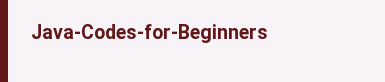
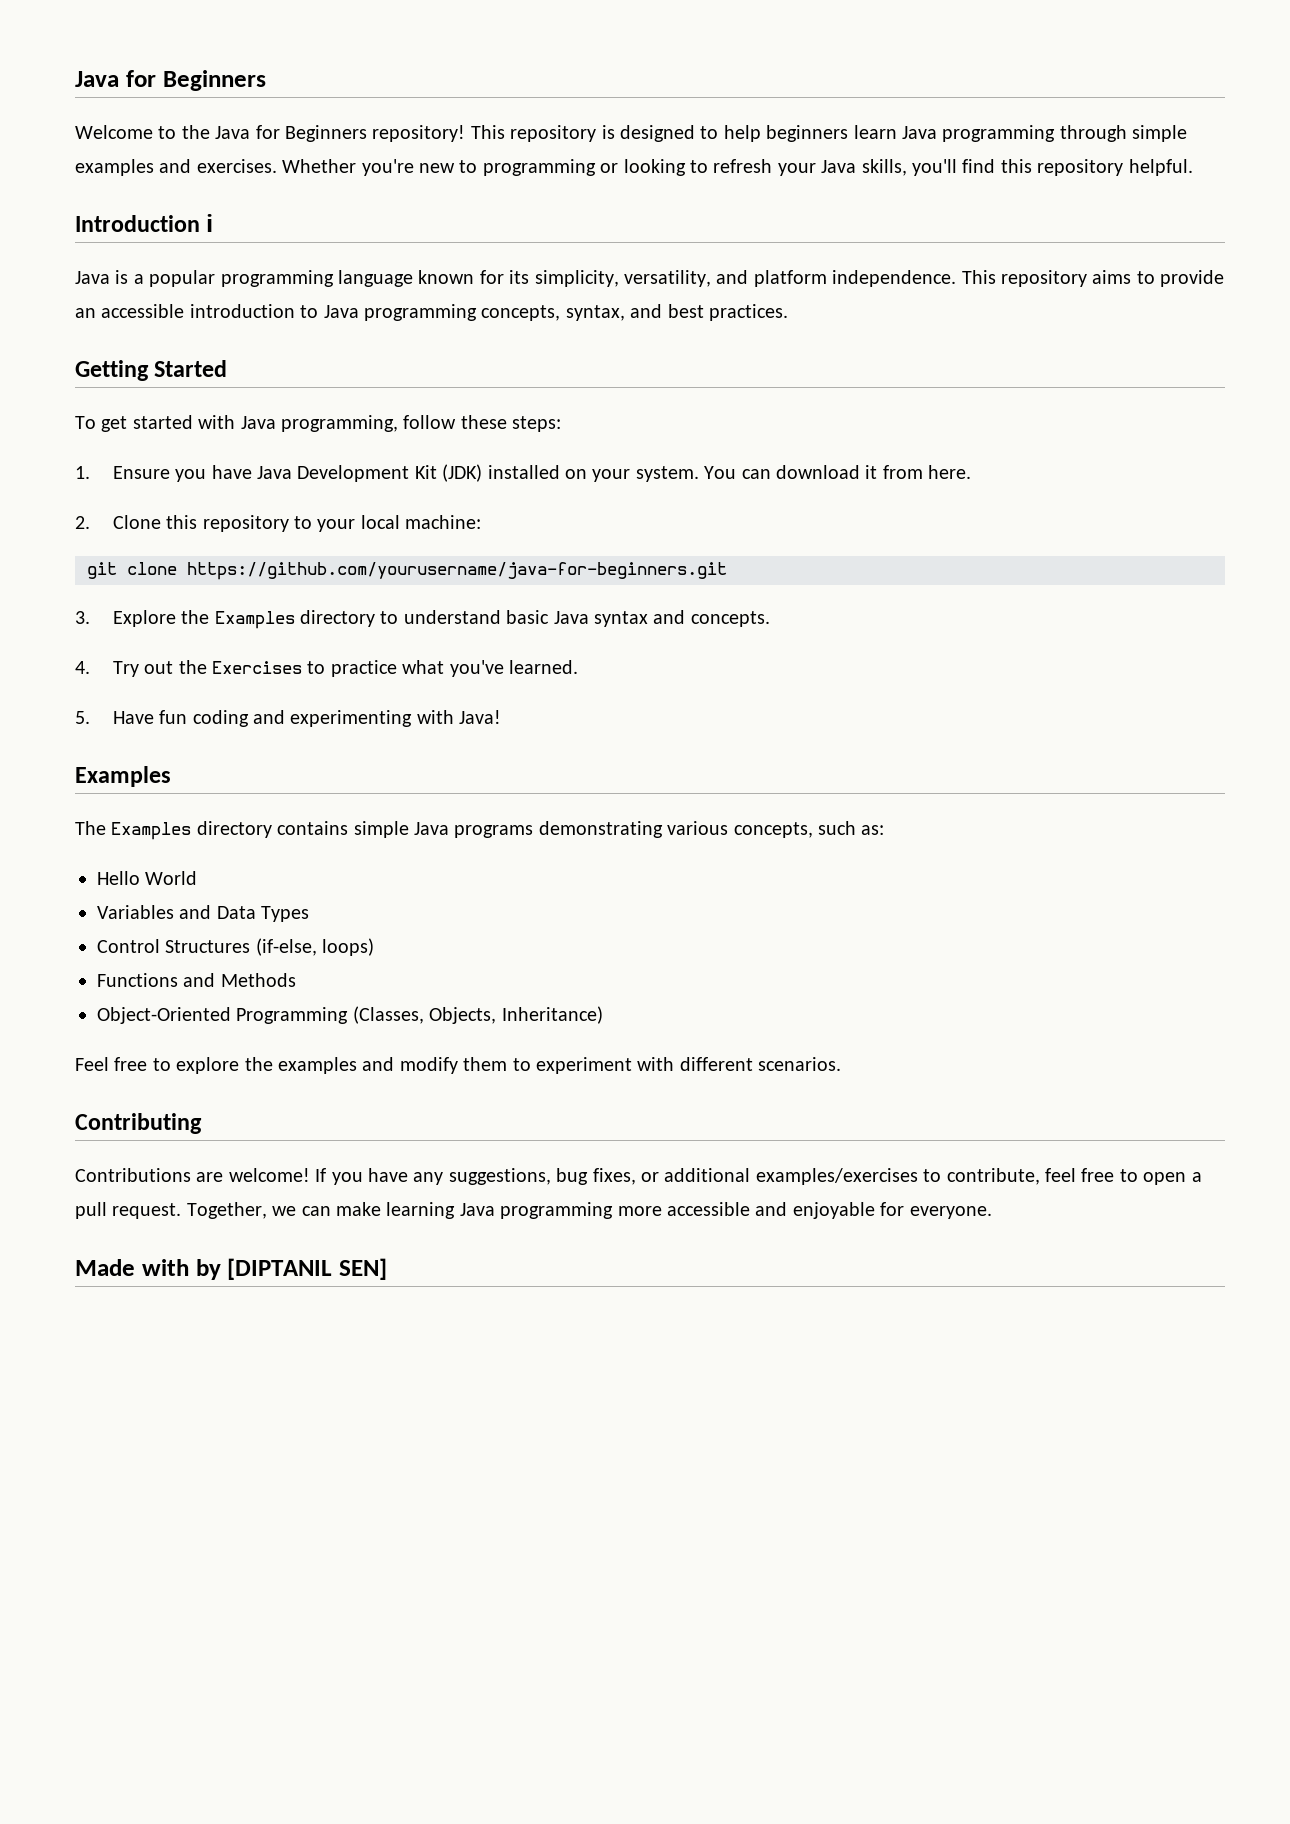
[31,24,268,43] Java-Codes-for-Beginners -> [75,70,266,91] [75,125,1188,142] [75,159,1193,176] [75,214,214,232] [75,270,1225,287] [75,304,788,321] [75,360,228,381] [75,415,562,432] [75,464,972,482] [75,515,482,532] [87,562,727,580] [75,610,770,629] [75,660,578,677] [75,710,502,727] [75,766,171,787] [75,821,885,840] [97,871,198,885] [97,905,310,922] [97,938,375,956] [97,973,296,987] [97,1006,603,1024] [75,1057,842,1074] [75,1113,202,1134] [75,1168,1202,1185] [75,1202,992,1219] [75,1258,387,1280] Java for Beginners // Welcome to the Java for Beginners repository! This repository is designed to help beginners learn Java programming through simple examples and exercises. Whether you're new to programming or looking to refresh your Java skills, you'll find this repository helpful. // Introduction ℹ // Java is a popular programming language known for its simplicity, versatility, and platform independence. This repository aims to provide an accessible introduction to Java programming concepts, syntax, and best practices. // Getting Started // To get started with Java programming, follow these steps: // 1. Ensure you have Java Development Kit (JDK) installed on your system. You can download it from here. // 2. Clone this repository to your local machine: // git clone https://github.com/yourusername/java-for-beginners.git // 3. Explore the Examples directory to understand basic Java syntax and concepts. // 4. Try out the Exercises to practice what you've learned. // 5. Have fun coding and experimenting with Java! // Examples // The Examples directory contains simple Java programs demonstrating various concepts, such as: // Hello World // Variables and Data Types // Control Structures (if-else, loops) // Functions and Methods // Object-Oriented Programming (Classes, Objects, Inheritance) // Feel free to explore the examples and modify them to experiment with different scenarios. // Contributing // Contributions are welcome! If you have any suggestions, bug fixes, or additional examples/exercises to contribute, feel free to open a pull request. Together, we can make learning Java programming more accessible and enjoyable for everyone. // Made with by [DIPTANIL SEN]

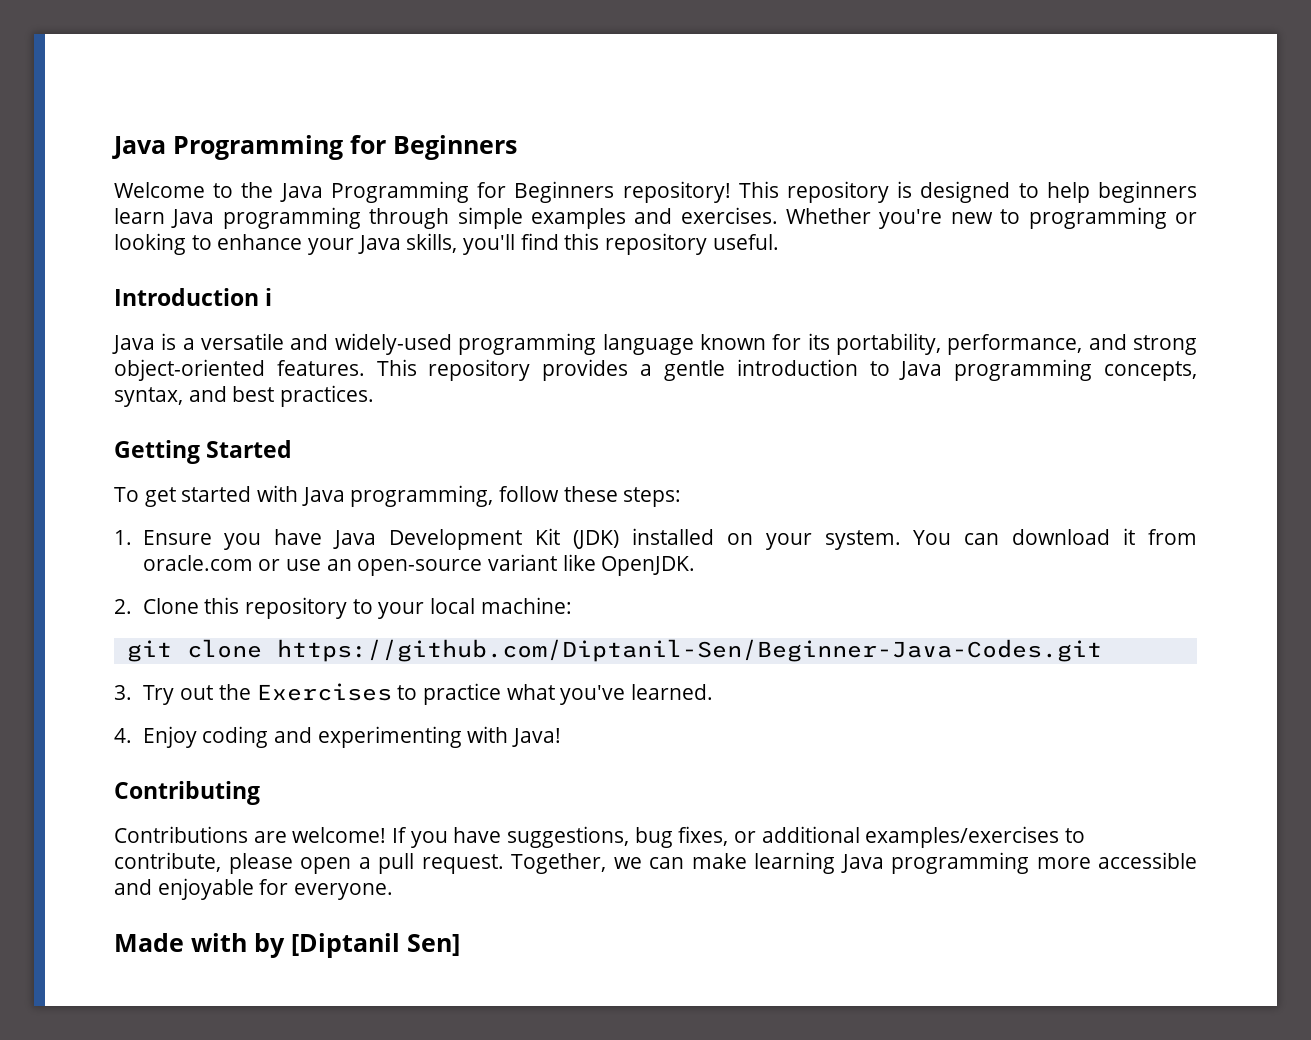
[75,71,119,87] Java -> [112,135,343,160] Java Programming
(251, 132) none -> [330,181,469,203] Programming
[713,159,773,173] refresh -> [217,234,303,250] enhance
[1128,159,1193,176] helpful. -> [712,234,779,250] useful.
[149,270,216,287] popular -> [201,333,452,355] versatile and widely-used
[534,270,1225,287] [75,304,185,318] simplicity, versatility, and platform independence. This repository aims to provide an accessible -> [835,333,1197,355] [114,359,725,381] portability, performance, and strong object-oriented features. This repository provides a gentle
[928,465,972,479] here. -> [142,554,696,576] oracle.com or use an open-source variant like OpenJDK.
[187,562,727,580] [75,610,770,629] [75,661,90,674] https://github.com/yourusername/java-for-beginners.git // 3. Explore the Examples directory to understand basic Java syntax and concepts. // 4. -> [276,639,1102,662] [114,685,132,700] https://github.com/Diptanil-Sen/Beginner-Java-Codes.git // 3.
[75,710,188,724] 5. Have fun -> [114,726,197,748] 4. Enjoy
[75,766,171,787] [75,821,885,840] [97,871,198,885] [97,905,310,922] [97,938,375,956] [97,973,296,987] [97,1006,603,1024] [75,1057,842,1074] // Examples // The Examples directory contains simple Java programs demonstrating various concepts, such as: // Hello World // Variables and Data Types // Control Structures (if-else, loops) // Functions and Methods // Object-Oriented Programming (Classes, Objects, Inheritance) // Feel free to explore the examples and modify them to experiment with different scenarios. -> (561, 737) none
[413,1172,444,1185] any -> (502, 835) none
[1044,1168,1138,1182] feel free to -> [228,853,293,874] please
[227,1258,387,1280] [DIPTANIL SEN] -> [291,933,460,958] [Diptanil Sen]

